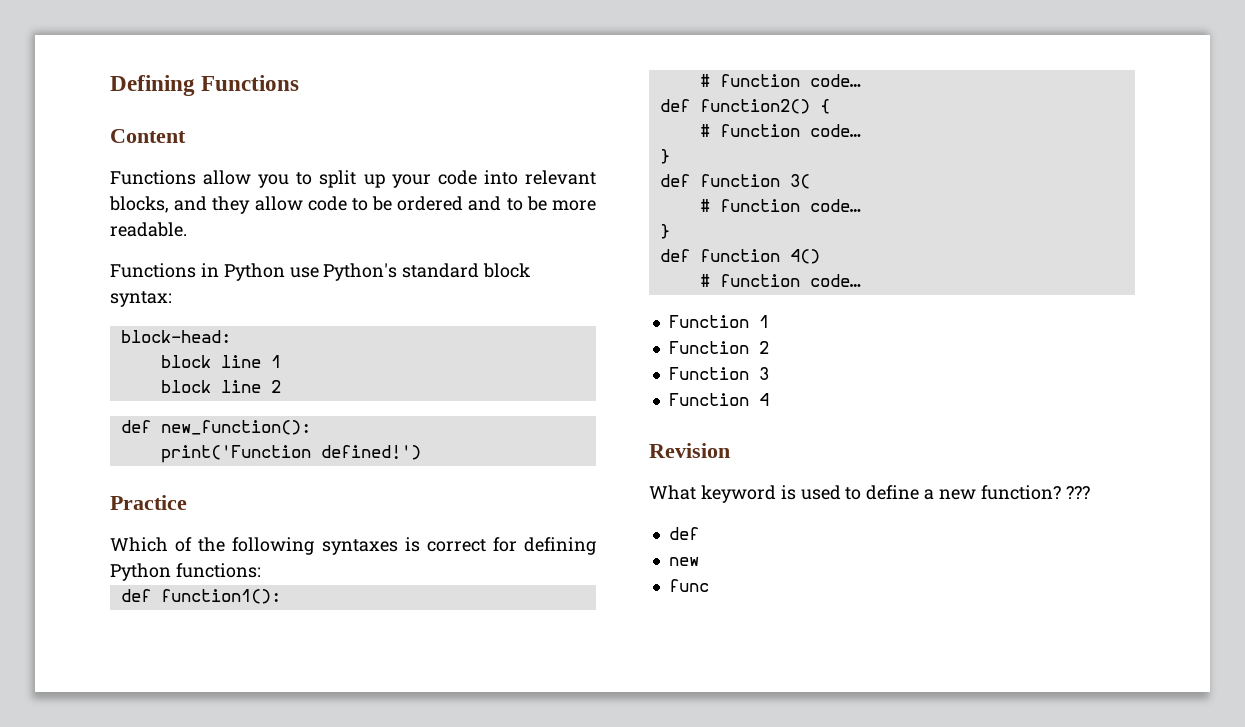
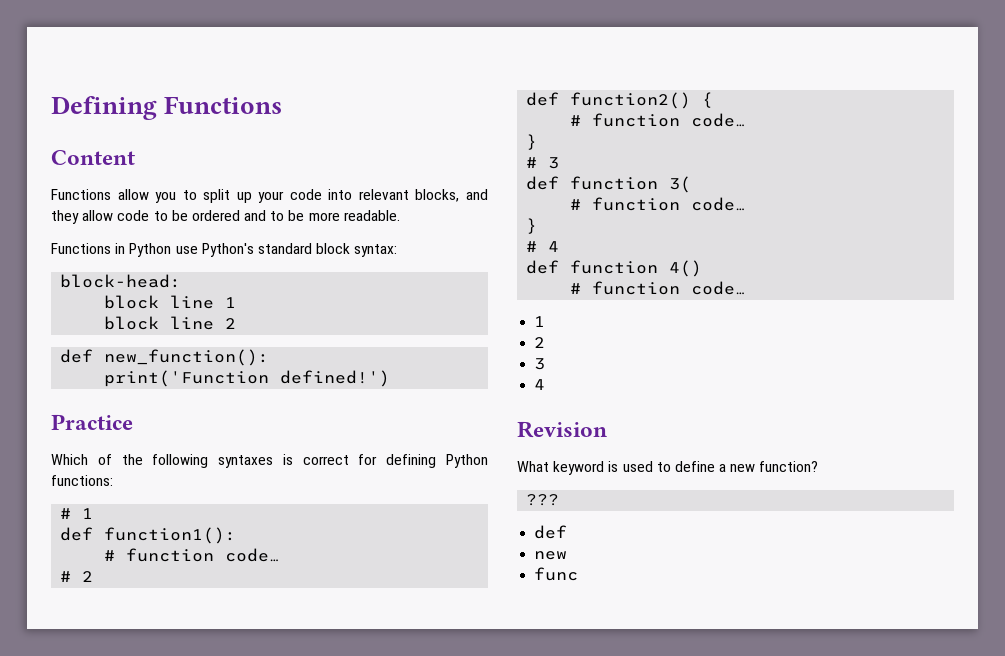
(261, 570) none -> [60,508,94,519] // # 1
(861, 80) none -> [60,571,94,582] // # 2
(670, 156) none -> [526,157,560,169] // # 3
(670, 231) none -> [526,241,560,252] // # 4
[668,315,769,328] [668,341,769,354] [668,367,769,380] [668,393,749,406] Function 1 // Function 2 // Function 3 // Function -> [534,316,546,327] [534,337,546,348] [534,358,546,370] 1 // 2 // 3 //
(1061, 492) none -> (819, 466) //

